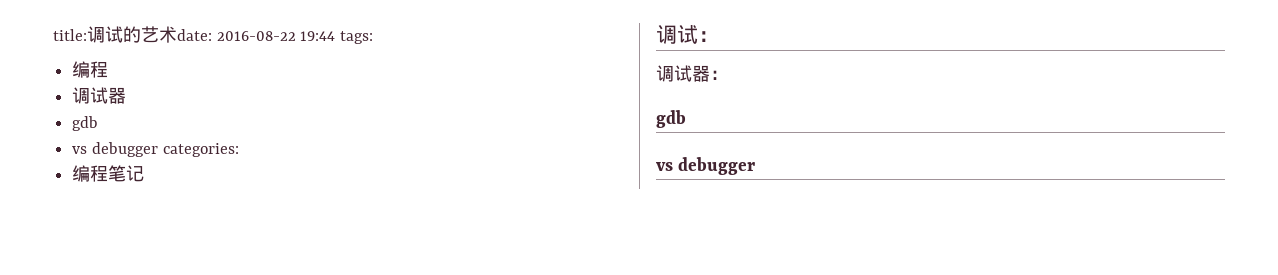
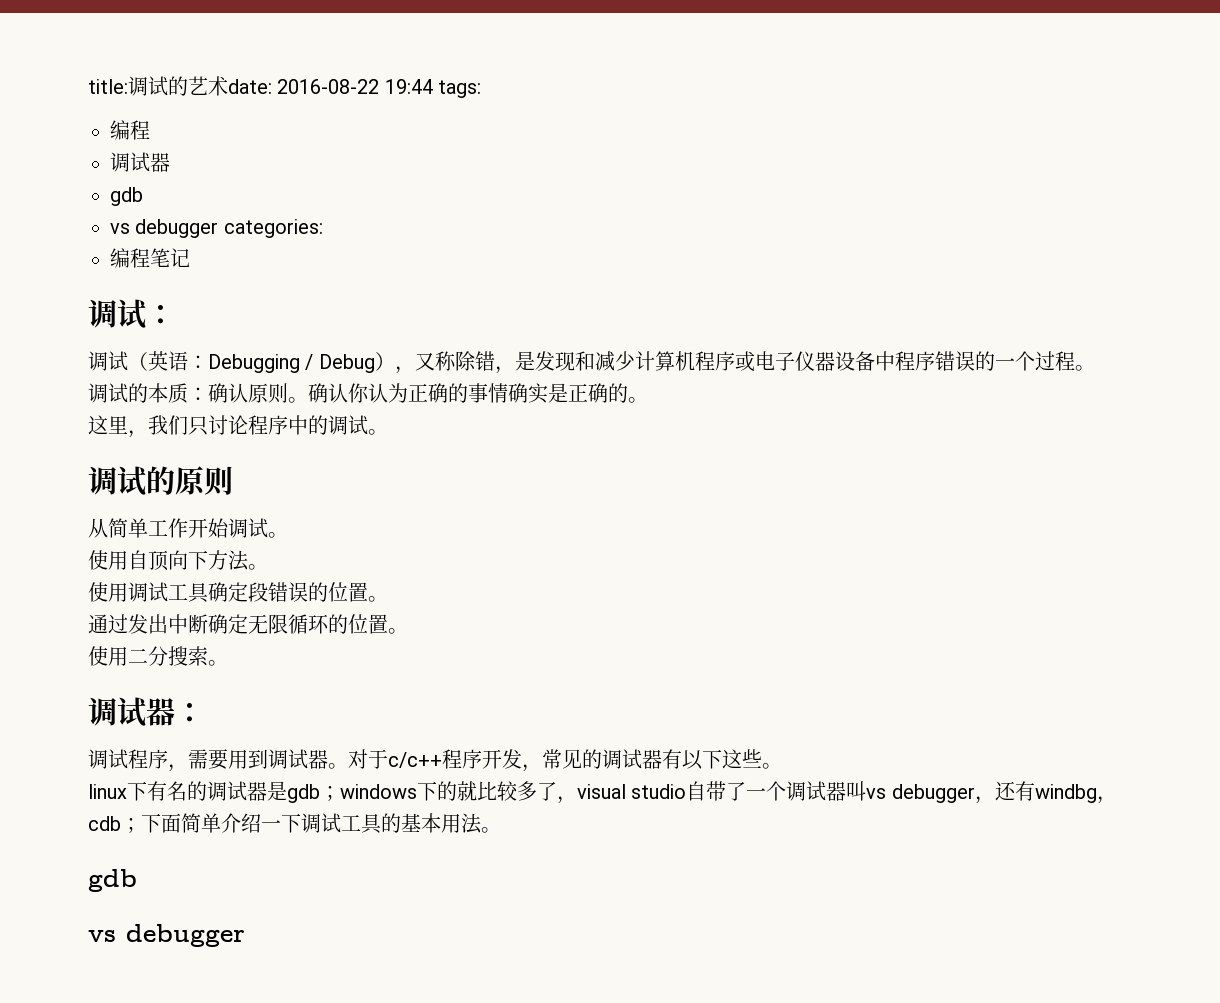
[692,65,728,82] 器： -> [128,351,1095,374] [88,383,648,404] [88,415,388,438] [88,466,233,496] [88,518,288,538] [88,550,268,571] [88,582,388,603] [88,614,408,634] [88,646,228,666] [88,697,204,727] [88,749,782,772] [88,781,1117,804] [88,813,501,834] （英语：Debugging / Debug），又称除错，是发现和减少计算机程序或电子仪器设备中程序错误的一个过程。 // 调试的本质：确认原则。确认你认为正确的事情确实是正确的。 // 这里，我们只讨论程序中的调试。 // 调试的原则 // 从简单工作开始调试。 // 使用自顶向下方法。 // 使用调试工具确定段错误的位置。 // 通过发出中断确定无限循环的位置。 // 使用二分搜索。 // 调试器： // 调试程序，需要用到调试器。对于c/c++程序开发，常见的调试器有以下这些。 // linux下有名的调试器是gdb；windows下的就比较多了，visual studio自带了一个调试器叫vs debugger，还有windbg，cdb；下面简单介绍一下调试工具的基本用法。

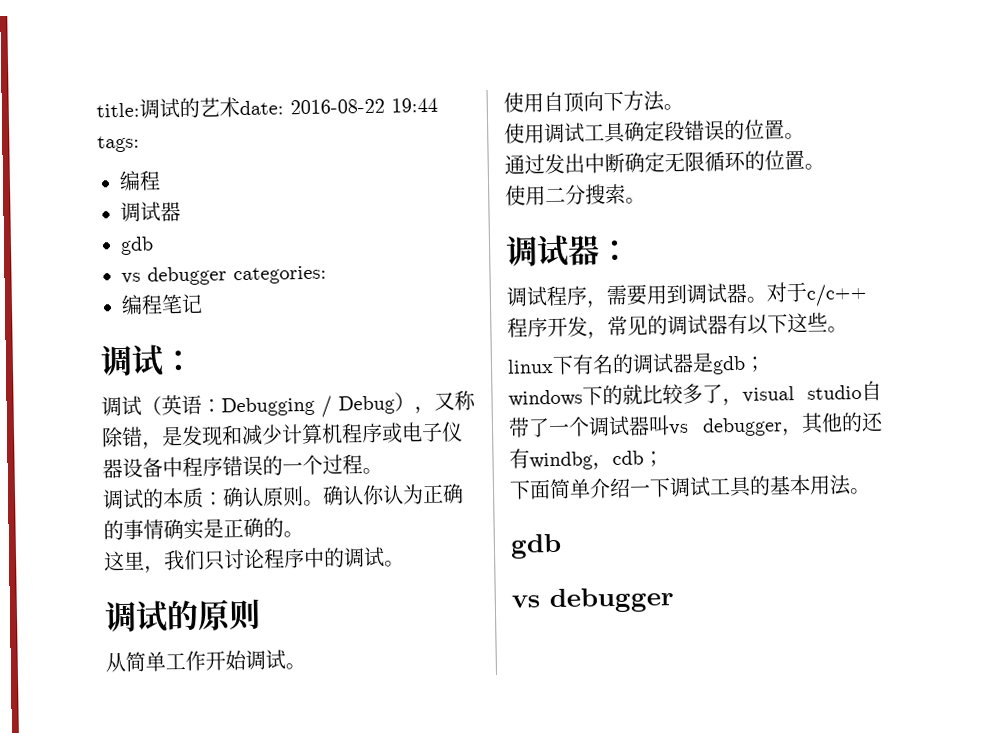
(340, 793) none -> (766, 364) //
(995, 800) none -> [801,411,863,434] 其他的
(141, 825) none -> (664, 459) //

